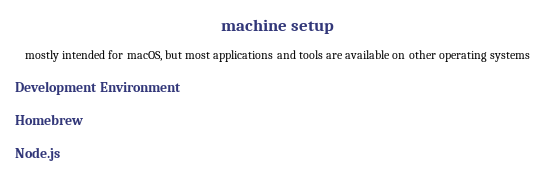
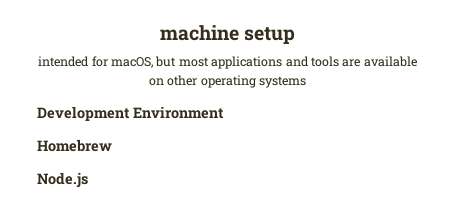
[24,50,59,62] mostly -> (296, 35) none

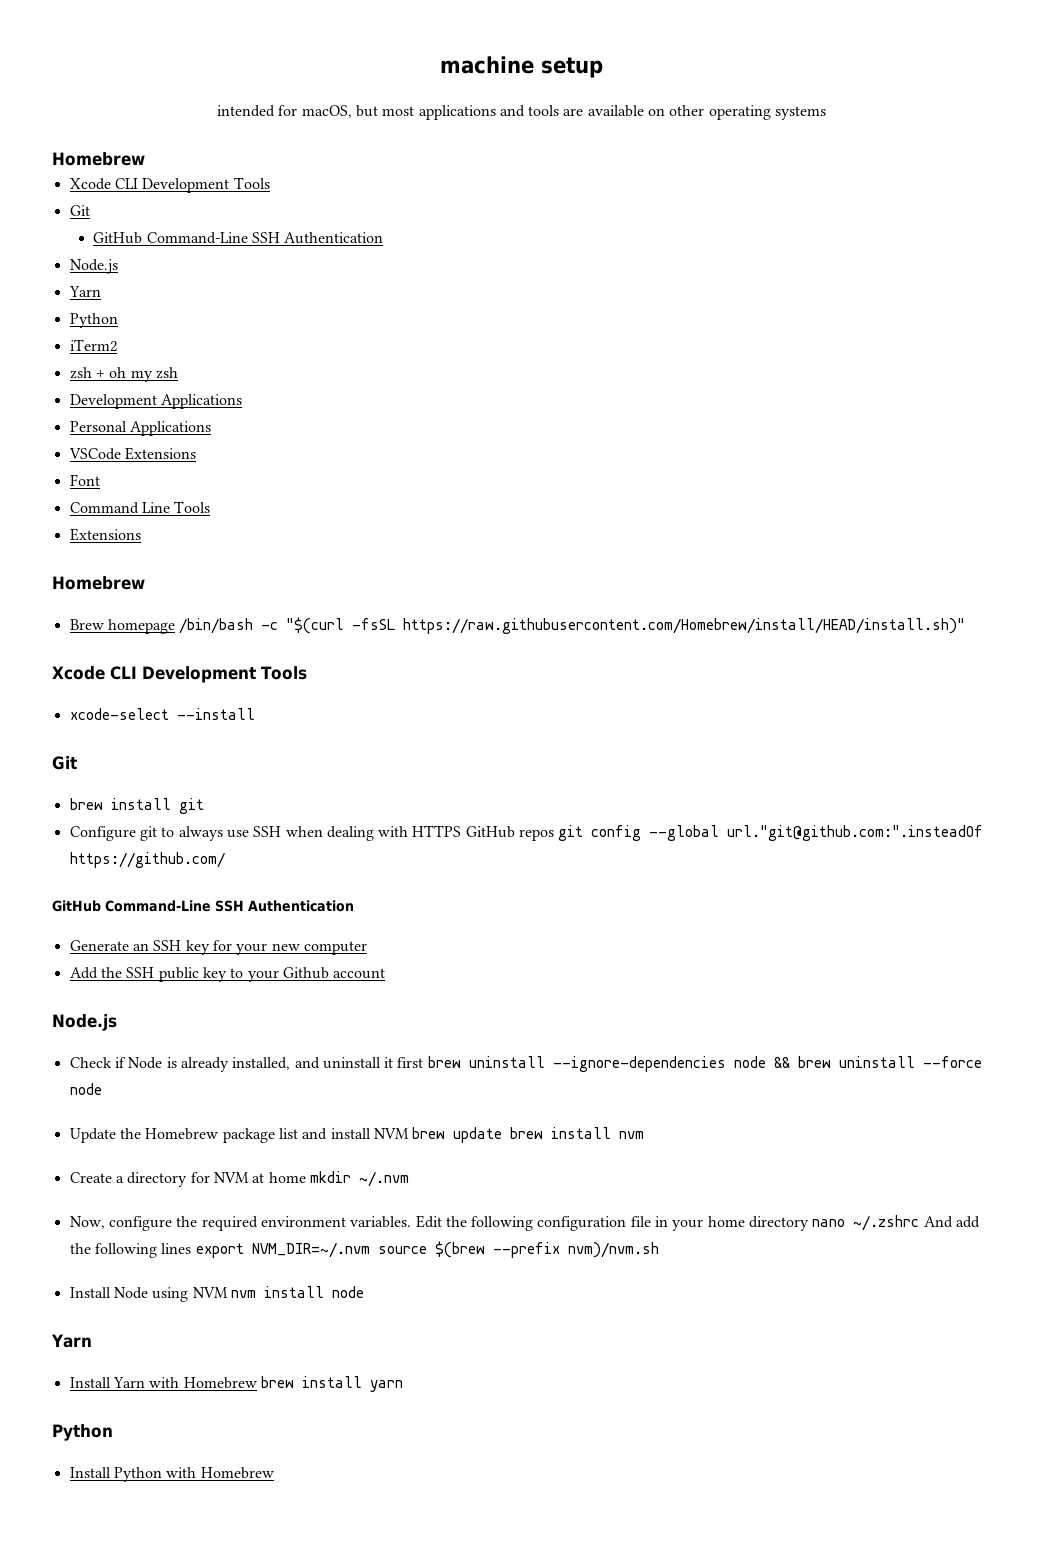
[37,106,224,121] [37,139,112,152] [37,172,88,188] Development Environment // Homebrew // Node.js -> [52,152,145,166] [69,177,270,193] [69,205,90,216] [93,232,384,244] [69,259,118,274] [68,286,101,297] [69,313,118,328] [69,339,117,352] [69,367,178,382] [69,394,242,409] [69,421,211,436] [68,447,196,460] [69,474,100,486] [69,501,211,514] [69,528,141,541] [52,576,145,590] [69,617,966,634] [52,666,307,683] [69,708,255,720] [52,756,77,770] [69,798,204,814] [69,825,984,841] [69,852,225,868] [52,900,354,912] [69,940,367,955] [69,967,386,982] [52,1014,117,1031] [69,1056,982,1072] [69,1083,102,1095] [69,1127,645,1143] [69,1171,409,1187] [69,1215,981,1231] [69,1241,659,1258] [69,1286,364,1302] [51,1334,92,1348] [69,1376,403,1392] [52,1424,113,1441] [69,1467,274,1482] Homebrew // Xcode CLI Development Tools // Git // GitHub Command-Line SSH Authentication // Node.js // Yarn // Python // iTerm2 // zsh + oh my zsh // Development Applications // Personal Applications // VSCode Extensions // Font // Command Line Tools // Extensions // Homebrew // Brew homepage /bin/bash -c "$(curl -fsSL https://raw.githubusercontent.com/Homebrew/install/HEAD/install.sh)" // Xcode CLI Development Tools // xcode-select --install // Git // brew install git // Configure git to always use SSH when dealing with HTTPS GitHub repos git config --global url."git@github.com:".insteadOf https://github.com/ // GitHub Command-Line SSH Authentication // Generate an SSH key for your new computer // Add the SSH public key to your Github account // Node.js // Check if Node is already installed, and uninstall it first brew uninstall --ignore-dependencies node && brew uninstall --force node // Update the Homebrew package list and install NVM brew update brew install nvm // Create a directory for NVM at home mkdir ~/.nvm // Now, configure the required environment variables. Edit the following configuration file in your home directory nano ~/.zshrc And add the following lines export NVM_DIR=~/.nvm source $(brew --prefix nvm)/nvm.sh // Install Node using NVM nvm install node // Yarn // Install Yarn with Homebrew brew install yarn // Python // Install Python with Homebrew

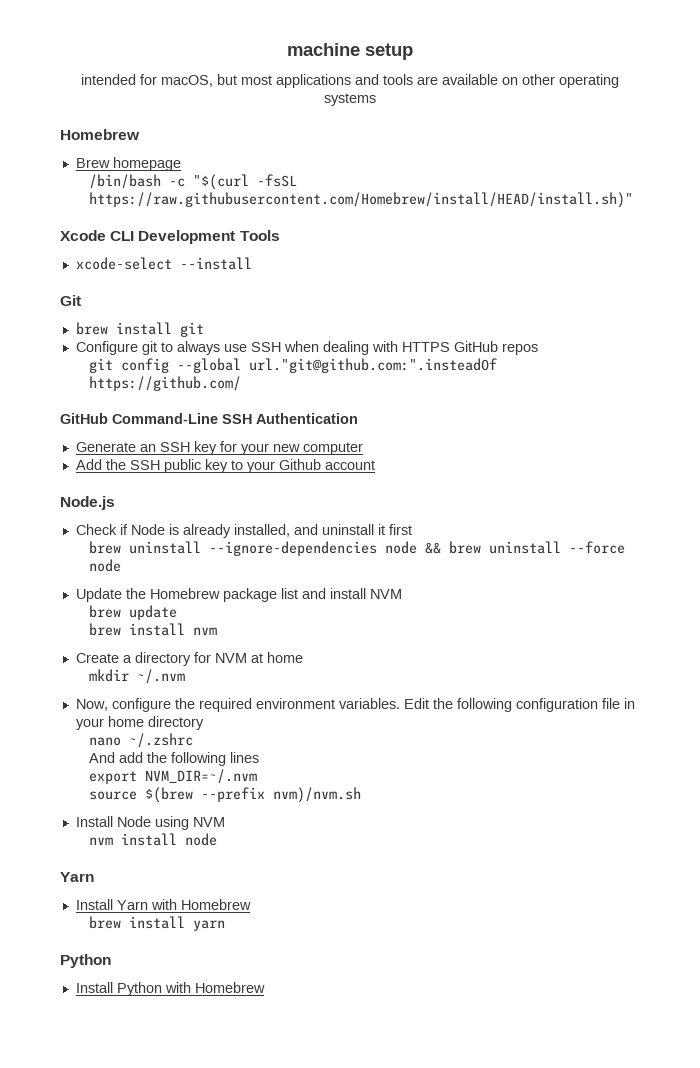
[69,177,270,193] [69,205,90,216] [93,232,384,244] [69,259,118,274] [68,286,101,297] [69,313,118,328] [69,339,117,352] [69,367,178,382] [69,394,242,409] [69,421,211,436] [68,447,196,460] [69,474,100,486] [69,501,211,514] [69,528,141,541] [52,576,145,590] // Xcode CLI Development Tools // Git // GitHub Command-Line SSH Authentication // Node.js // Yarn // Python // iTerm2 // zsh + oh my zsh // Development Applications // Personal Applications // VSCode Extensions // Font // Command Line Tools // Extensions // Homebrew -> (140, 134) none
(175, 626) none -> (181, 164) //
(555, 835) none -> (538, 349) //
(424, 1062) none -> (412, 529) //
(409, 1133) none -> (402, 594) //
(503, 1135) none -> (177, 612) //
(306, 1177) none -> (303, 657) //
(810, 1223) none -> (204, 723) //
(920, 1223) none -> (193, 740) //
(192, 1248) none -> (259, 757) //
(370, 1250) none -> (257, 776) //
(228, 1292) none -> (225, 822) //
(257, 1383) none -> (251, 904) //

